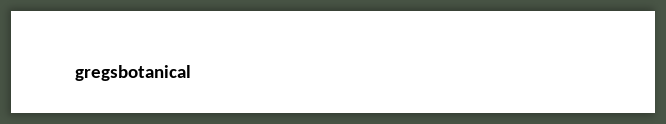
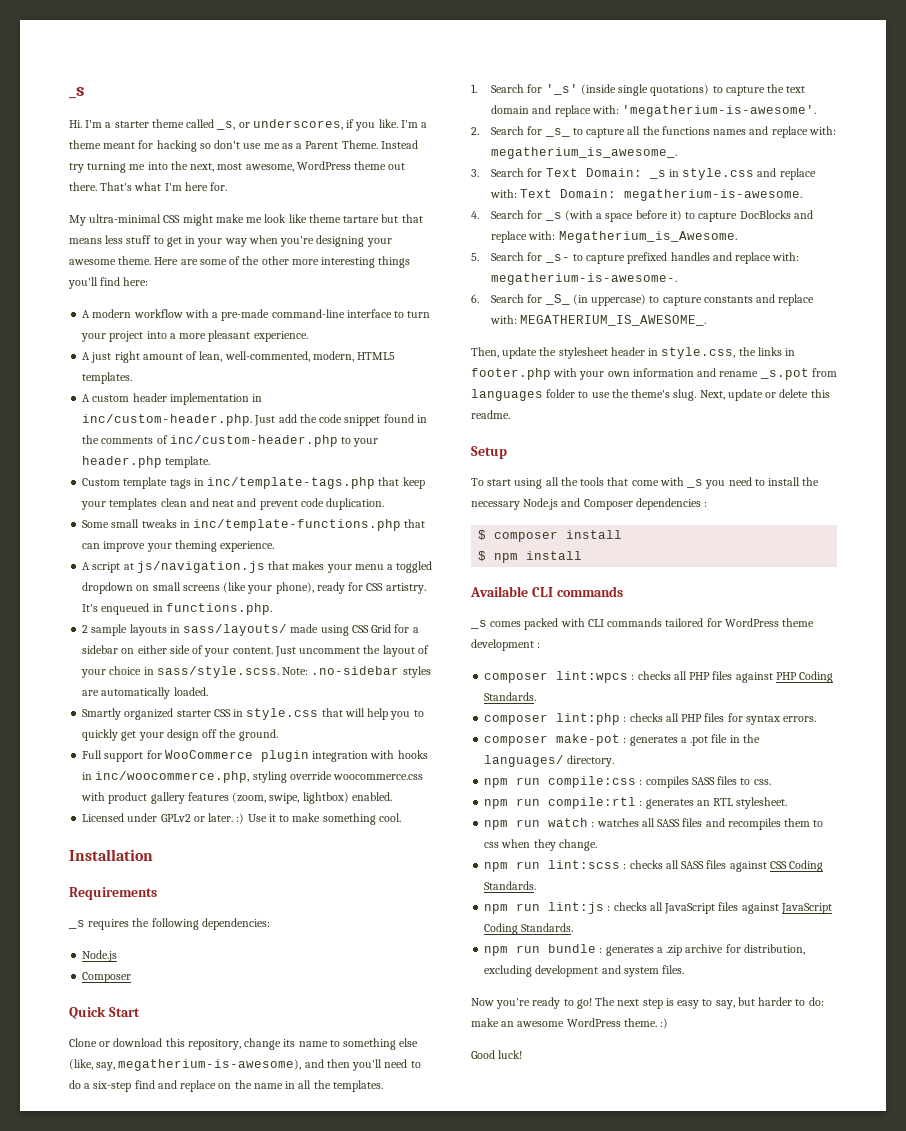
[75,65,191,81] gregsbotanical -> [69,87,84,99] [69,119,428,131] [69,140,418,152] [69,161,406,173] [69,182,228,191] [69,214,423,226] [69,235,392,247] [69,256,411,268] [68,277,149,289] [82,309,431,321] [81,330,308,342] [82,351,396,363] [82,372,133,384] [82,393,263,405] [82,414,427,426] [82,435,379,447] [82,456,211,468] [82,477,425,489] [81,498,385,510] [82,519,426,531] [82,540,275,552] [82,561,433,573] [82,582,426,594] [82,603,272,615] [82,624,419,636] [82,645,429,657] [81,666,431,678] [82,687,208,699] [82,708,424,720] [82,729,278,741] [82,750,428,762] [82,771,424,783] [81,792,392,804] [82,813,401,825] [69,849,153,861] [69,887,157,900] [68,918,270,930] [82,950,118,962] [82,972,132,983] [69,1006,140,1019] [69,1038,419,1050] [69,1059,421,1071] [69,1080,383,1092] [471,84,806,96] [491,105,817,117] [471,126,836,138] [491,147,678,159] [471,168,816,180] [490,189,803,201] [471,210,813,222] [491,231,737,243] [471,252,800,264] [491,273,678,285] [471,294,815,306] [490,315,707,326] [471,347,796,359] [471,368,837,380] [471,389,830,401] [471,410,510,419] [471,446,507,459] [471,477,820,489] [471,498,708,510] [478,530,623,542] [478,551,583,563] [470,586,623,597] [470,618,815,630] [471,639,541,651] [484,671,834,683] [484,692,537,701] [484,713,817,725] [484,734,760,746] [484,755,615,767] [484,776,771,788] [484,797,788,809] [484,818,824,830] [484,839,597,851] [484,860,824,872] [484,881,537,890] [484,902,832,914] [484,923,574,935] [484,944,805,956] [484,965,685,977] [471,997,824,1009] [471,1018,669,1029] [471,1050,523,1059] _s // Hi. I'm a starter theme called _s, or underscores, if you like. I'm a theme meant for hacking so don't use me as a Parent Theme. Instead try turning me into the next, most awesome, WordPress theme out there. That's what I'm here for. // My ultra-minimal CSS might make me look like theme tartare but that means less stuff to get in your way when you're designing your awesome theme. Here are some of the other more interesting things you'll find here: // A modern workflow with a pre-made command-line interface to turn your project into a more pleasant experience. // A just right amount of lean, well-commented, modern, HTML5 templates. // A custom header implementation in inc/custom-header.php. Just add the code snippet found in the comments of inc/custom-header.php to your header.php template. // Custom template tags in inc/template-tags.php that keep your templates clean and neat and prevent code duplication. // Some small tweaks in inc/template-functions.php that can improve your theming experience. // A script at js/navigation.js that makes your menu a toggled dropdown on small screens (like your phone), ready for CSS artistry. It's enqueued in functions.php. // 2 sample layouts in sass/layouts/ made using CSS Grid for a sidebar on either side of your content. Just uncomment the layout of your choice in sass/style.scss. Note: .no-sidebar styles are automatically loaded. // Smartly organized starter CSS in style.css that will help you to quickly get your design off the ground. // Full support for WooCommerce plugin integration with hooks in inc/woocommerce.php, styling override woocommerce.css with product gallery features (zoom, swipe, lightbox) enabled. // Licensed under GPLv2 or later. :) Use it to make something cool. // Installation // Requirements // _s requires the following dependencies: // Node.js // Composer // Quick Start // Clone or download this repository, change its name to something else (like, say, megatherium-is-awesome), and then you'll need to do a six-step find and replace on the name in all the templates. // 1. Search for '_s' (inside single quotations) to capture the text domain and replace with: 'megatherium-is-awesome'. // 2. Search for _s_ to capture all the functions names and replace with: megatherium_is_awesome_. // 3. Search for Text Domain: _s in style.css and replace with: Text Domain: megatherium-is-awesome. // 4. Search for _s (with a space before it) to capture DocBlocks and replace with: Megatherium_is_Awesome. // 5. Search for _s- to capture prefixed handles and replace with: megatherium-is-awesome-. // 6. Search for _S_ (in uppercase) to capture constants and replace with: MEGATHERIUM_IS_AWESOME_. // Then, update the stylesheet header in style.css, the links in footer.php with your own information and rename _s.pot from languages folder to use the theme's slug. Next, update or delete this readme. // Setup // To start using all the tools that come with _s you need to install the necessary Node.js and Composer dependencies : // $ composer install // $ npm install // Available CLI commands // _s comes packed with CLI commands tailored for WordPress theme development : // composer lint:wpcs : checks all PHP files against PHP Coding Standards. // composer lint:php : checks all PHP files for syntax errors. // composer make-pot : generates a .pot file in the languages/ directory. // npm run compile:css : compiles SASS files to css. // npm run compile:rtl : generates an RTL stylesheet. // npm run watch : watches all SASS files and recompiles them to css when they change. // npm run lint:scss : checks all SASS files against CSS Coding Standards. // npm run lint:js : checks all JavaScript files against JavaScript Coding Standards. // npm run bundle : generates a .zip archive for distribution, excluding development and system files. // Now you're ready to go! The next step is easy to say, but harder to do: make an awesome WordPress theme. :) // Good luck!

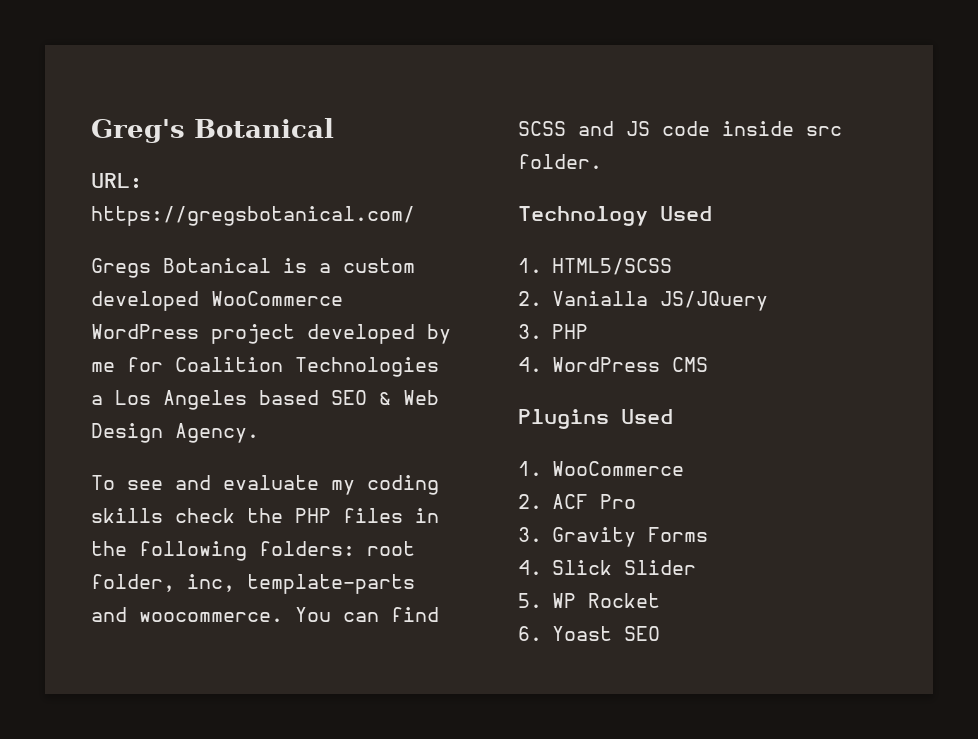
[69,87,84,99] [69,119,428,131] [69,140,418,152] [69,161,406,173] [69,182,228,191] [69,214,423,226] [69,235,392,247] [69,256,411,268] [68,277,149,289] [82,309,431,321] [81,330,308,342] [82,351,396,363] [82,372,133,384] [82,393,263,405] [82,414,427,426] [82,435,379,447] [82,456,211,468] [82,477,425,489] [81,498,385,510] [82,519,426,531] [82,540,275,552] [82,561,433,573] [82,582,426,594] [82,603,272,615] [82,624,419,636] [82,645,429,657] [81,666,431,678] [82,687,208,699] [82,708,424,720] [82,729,278,741] [82,750,428,762] [82,771,424,783] [81,792,392,804] [82,813,401,825] [69,849,153,861] [69,887,157,900] [68,918,270,930] [82,950,118,962] [82,972,132,983] [69,1006,140,1019] [69,1038,419,1050] [69,1059,421,1071] [69,1080,383,1092] [471,84,806,96] [491,105,817,117] [471,126,836,138] [491,147,678,159] [471,168,816,180] [490,189,803,201] [471,210,813,222] [491,231,737,243] [471,252,800,264] [491,273,678,285] [471,294,815,306] [490,315,707,326] [471,347,796,359] [471,368,837,380] [471,389,830,401] [471,410,510,419] [471,446,507,459] [471,477,820,489] [471,498,708,510] [478,530,623,542] [478,551,583,563] [470,586,623,597] [470,618,815,630] [471,639,541,651] [484,671,834,683] [484,692,537,701] [484,713,817,725] [484,734,760,746] [484,755,615,767] [484,776,771,788] [484,797,788,809] [484,818,824,830] [484,839,597,851] [484,860,824,872] [484,881,537,890] [484,902,832,914] [484,923,574,935] [484,944,805,956] [484,965,685,977] [471,997,824,1009] [471,1018,669,1029] [471,1050,523,1059] _s // Hi. I'm a starter theme called _s, or underscores, if you like. I'm a theme meant for hacking so don't use me as a Parent Theme. Instead try turning me into the next, most awesome, WordPress theme out there. That's what I'm here for. // My ultra-minimal CSS might make me look like theme tartare but that means less stuff to get in your way when you're designing your awesome theme. Here are some of the other more interesting things you'll find here: // A modern workflow with a pre-made command-line interface to turn your project into a more pleasant experience. // A just right amount of lean, well-commented, modern, HTML5 templates. // A custom header implementation in inc/custom-header.php. Just add the code snippet found in the comments of inc/custom-header.php to your header.php template. // Custom template tags in inc/template-tags.php that keep your templates clean and neat and prevent code duplication. // Some small tweaks in inc/template-functions.php that can improve your theming experience. // A script at js/navigation.js that makes your menu a toggled dropdown on small screens (like your phone), ready for CSS artistry. It's enqueued in functions.php. // 2 sample layouts in sass/layouts/ made using CSS Grid for a sidebar on either side of your content. Just uncomment the layout of your choice in sass/style.scss. Note: .no-sidebar styles are automatically loaded. // Smartly organized starter CSS in style.css that will help you to quickly get your design off the ground. // Full support for WooCommerce plugin integration with hooks in inc/woocommerce.php, styling override woocommerce.css with product gallery features (zoom, swipe, lightbox) enabled. // Licensed under GPLv2 or later. :) Use it to make something cool. // Installation // Requirements // _s requires the following dependencies: // Node.js // Composer // Quick Start // Clone or download this repository, change its name to something else (like, say, megatherium-is-awesome), and then you'll need to do a six-step find and replace on the name in all the templates. // 1. Search for '_s' (inside single quotations) to capture the text domain and replace with: 'megatherium-is-awesome'. // 2. Search for _s_ to capture all the functions names and replace with: megatherium_is_awesome_. // 3. Search for Text Domain: _s in style.css and replace with: Text Domain: megatherium-is-awesome. // 4. Search for _s (with a space before it) to capture DocBlocks and replace with: Megatherium_is_Awesome. // 5. Search for _s- to capture prefixed handles and replace with: megatherium-is-awesome-. // 6. Search for _S_ (in uppercase) to capture constants and replace with: MEGATHERIUM_IS_AWESOME_. // Then, update the stylesheet header in style.css, the links in footer.php with your own information and rename _s.pot from languages folder to use the theme's slug. Next, update or delete this readme. // Setup // To start using all the tools that come with _s you need to install the necessary Node.js and Composer dependencies : // $ composer install // $ npm install // Available CLI commands // _s comes packed with CLI commands tailored for WordPress theme development : // composer lint:wpcs : checks all PHP files against PHP Coding Standards. // composer lint:php : checks all PHP files for syntax errors. // composer make-pot : generates a .pot file in the languages/ directory. // npm run compile:css : compiles SASS files to css. // npm run compile:rtl : generates an RTL stylesheet. // npm run watch : watches all SASS files and recompiles them to css when they change. // npm run lint:scss : checks all SASS files against CSS Coding Standards. // npm run lint:js : checks all JavaScript files against JavaScript Coding Standards. // npm run bundle : generates a .zip archive for distribution, excluding development and system files. // Now you're ready to go! The next step is easy to say, but harder to do: make an awesome WordPress theme. :) // Good luck! -> [91,118,334,143] [91,173,142,189] [91,206,415,226] [91,258,415,278] [91,291,343,311] [91,324,451,344] [91,357,439,377] [91,390,439,410] [91,423,259,443] [91,475,439,495] [91,508,439,523] [91,541,415,561] [91,574,415,594] [91,607,439,622] [518,121,842,136] [518,154,602,169] [518,206,712,226] [518,258,672,275] [518,291,768,311] [518,324,588,339] [518,357,708,372] [518,409,673,429] [518,461,684,476] [518,494,636,509] [518,527,708,547] [518,560,696,575] [518,593,660,608] [518,626,660,641] Greg's Botanical // URL: https://gregsbotanical.com/ // Gregs Botanical is a custom developed WooCommerce WordPress project developed by me for Coalition Technologies a Los Angeles based SEO & Web Design Agency. // To see and evaluate my coding skills check the PHP files in the following folders: root folder, inc, template-parts and woocommerce. You can find SCSS and JS code inside src folder. // Technology Used // 1. HTML5/SCSS // 2. Vanialla JS/JQuery // 3. PHP // 4. WordPress CMS // Plugins Used // 1. WooCommerce // 2. ACF Pro // 3. Gravity Forms // 4. Slick Slider // 5. WP Rocket // 6. Yoast SEO

